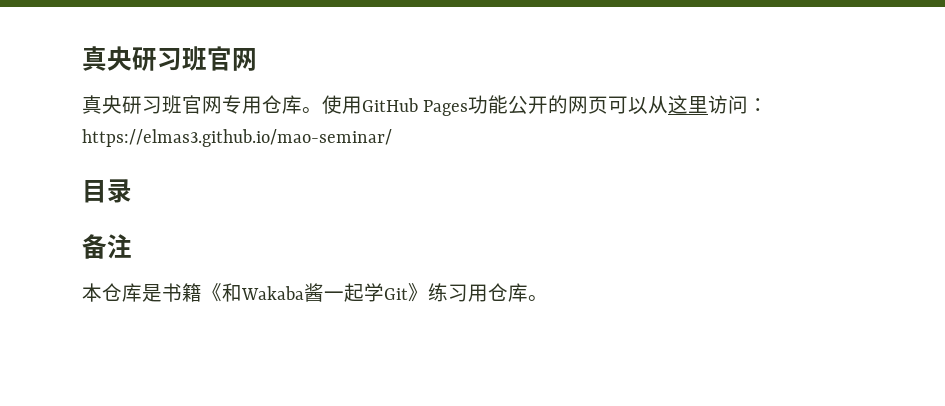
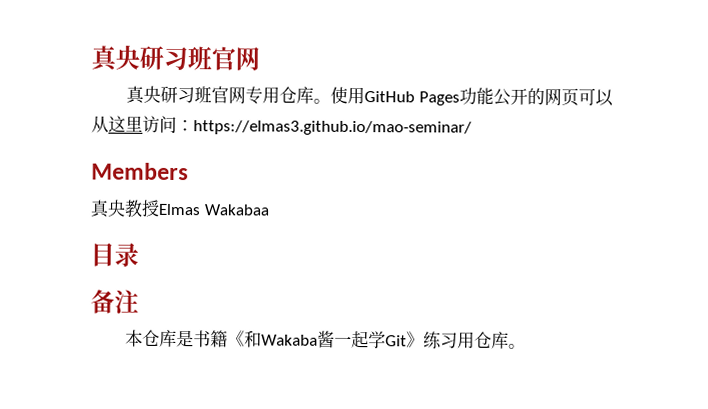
(392, 138) none -> [91,162,189,181] [90,199,269,218] // Members // 真央教授Elmas Wakabaa

